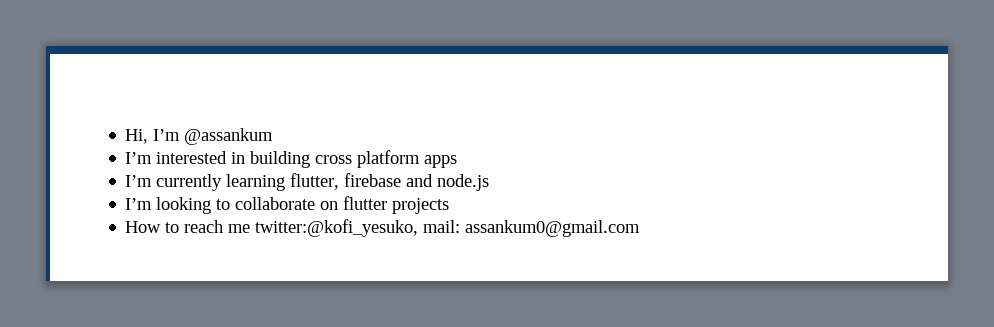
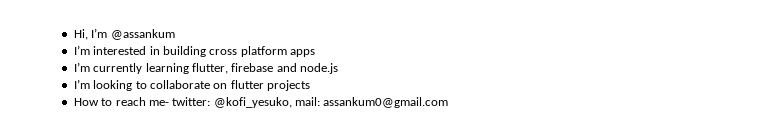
[228,219,419,237] me twitter:@kofi_yesuko, -> [148,97,292,108] me- twitter: @kofi_yesuko,

